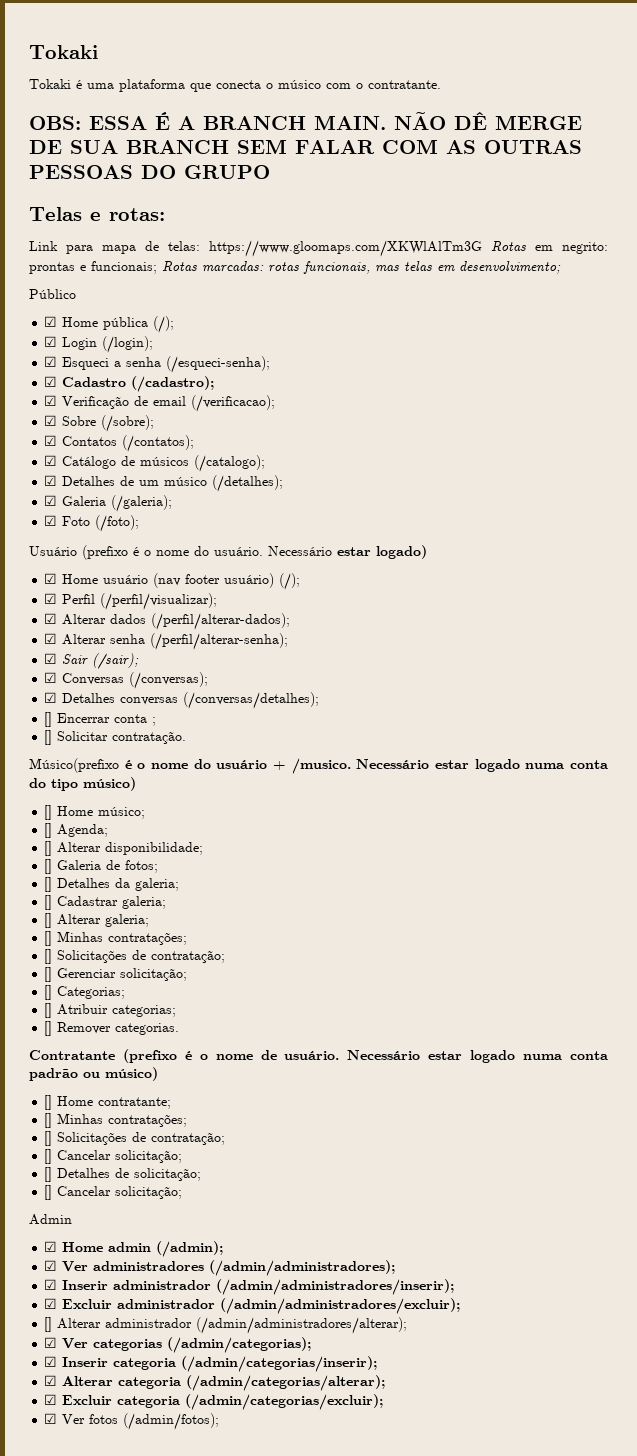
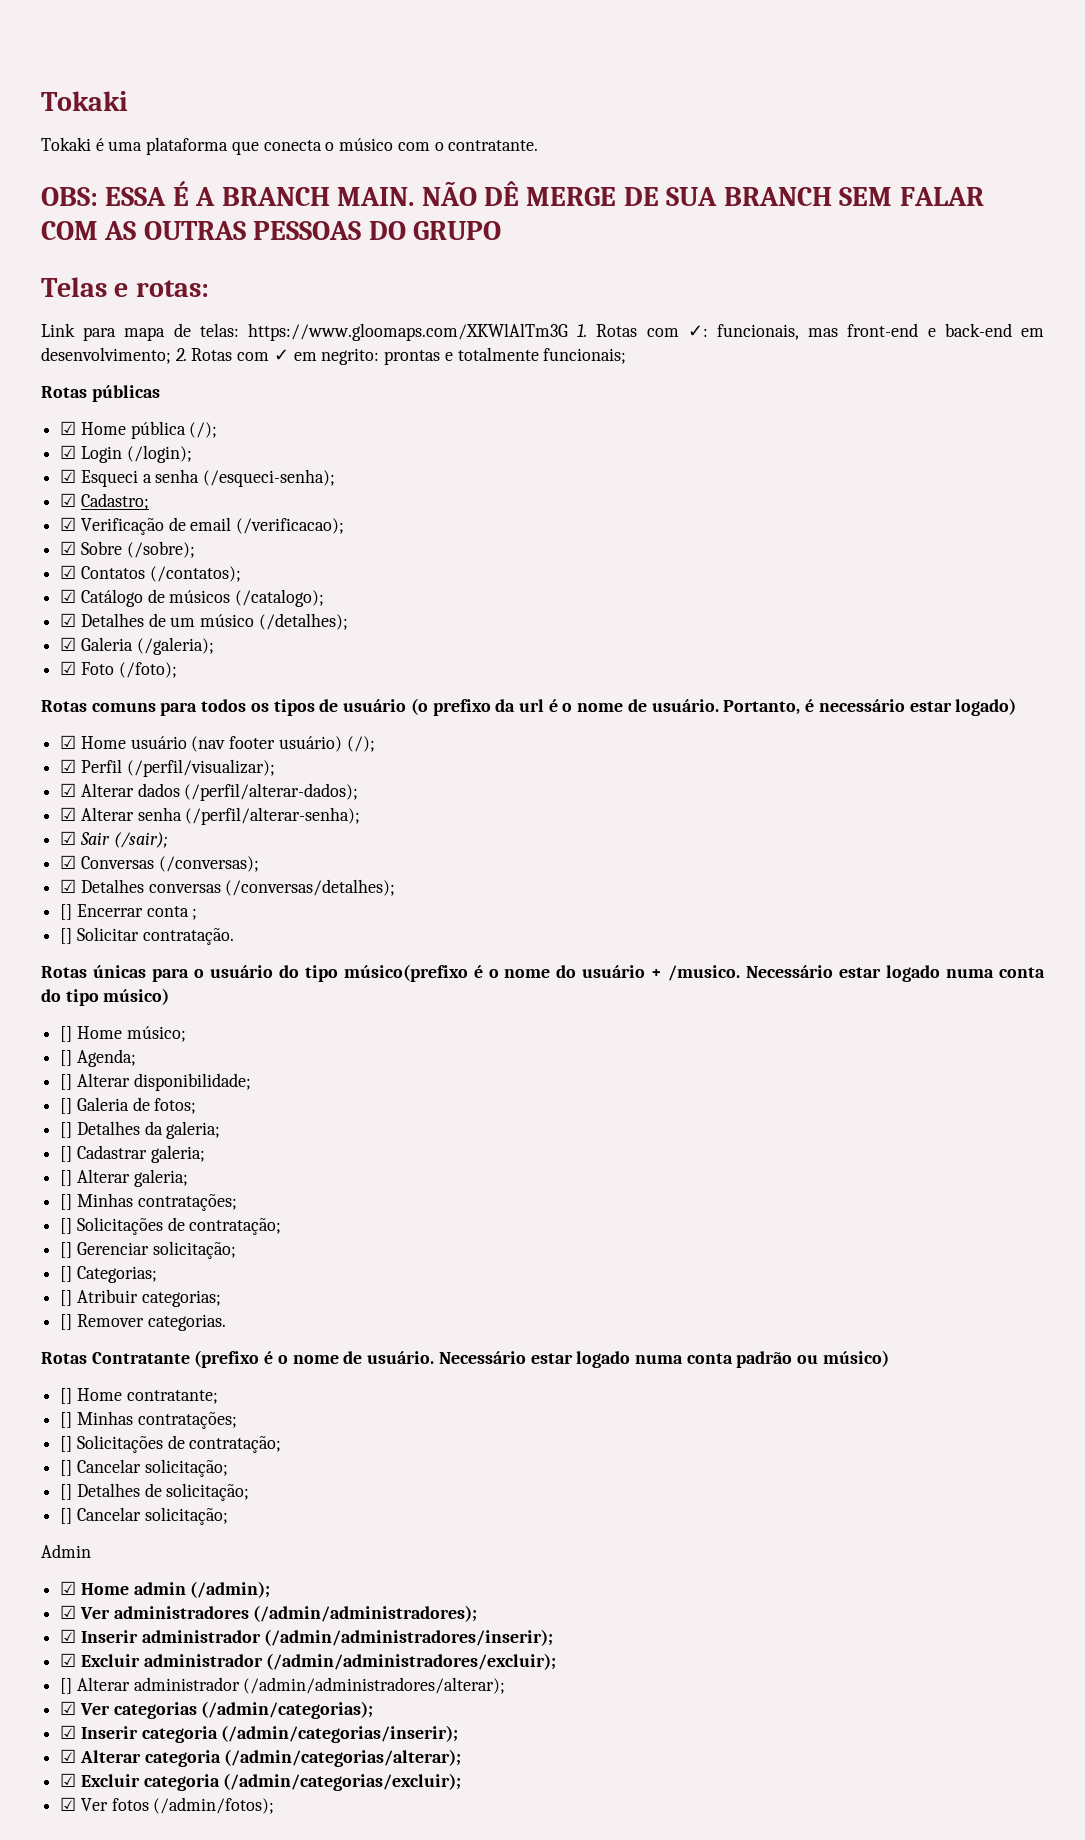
[491,241,526,251] Rotas -> [577,323,1045,340] [41,347,289,364] 1. Rotas com ✓: funcionais, mas front-end e back-end em desenvolvimento; 2. Rotas com ✓
(86, 268) none -> [457,347,539,361] totalmente
[162,261,561,274] [29,289,76,299] Rotas marcadas: rotas funcionais, mas telas em desenvolvimento; // Público -> [41,385,160,402] // Rotas públicas
[62,376,215,392] Cadastro (/cadastro); -> [80,493,149,510] Cadastro;
[29,545,332,560] Usuário (prefixo é o nome do usuário. Necessário -> [41,698,905,716] Rotas comuns para todos os tipos de usuário (o prefixo da url é o nome de usuário. Portanto, é necessário
[29,758,119,773] Músico(prefixo -> [41,964,468,982] Rotas únicas para o usuário do tipo músico(prefixo
(180, 1029) none -> [41,1352,87,1364] Rotas

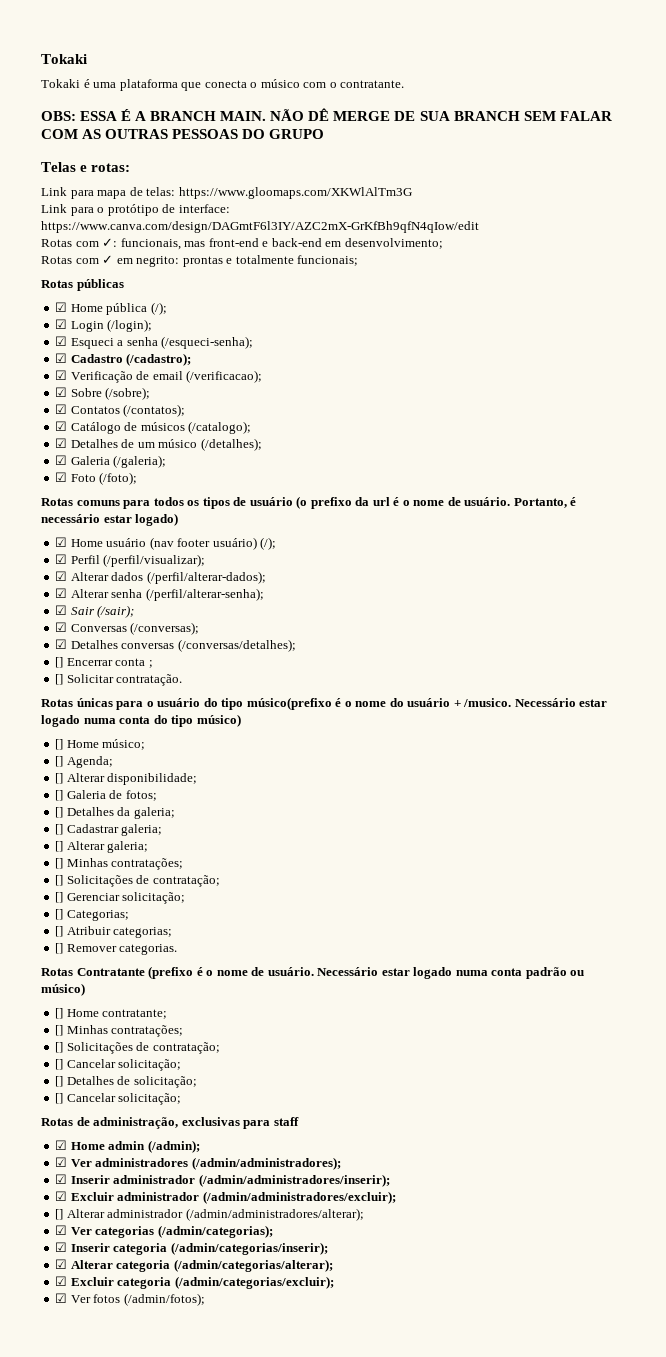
[577,324,588,337] 1. -> [41,204,230,216] [41,221,479,233] // Link para o protótipo de interface: https://www.canva.com/design/DAGmtF6l3IY/AZC2mX-GrKfBh9qfN4qIow/edit //
[174,348,187,361] 2. -> (443, 243) //
[80,493,149,510] Cadastro; -> [70,353,192,366] Cadastro (/cadastro);
[41,1544,91,1558] Admin -> [41,1117,299,1129] Rotas de administração, exclusivas para staff

